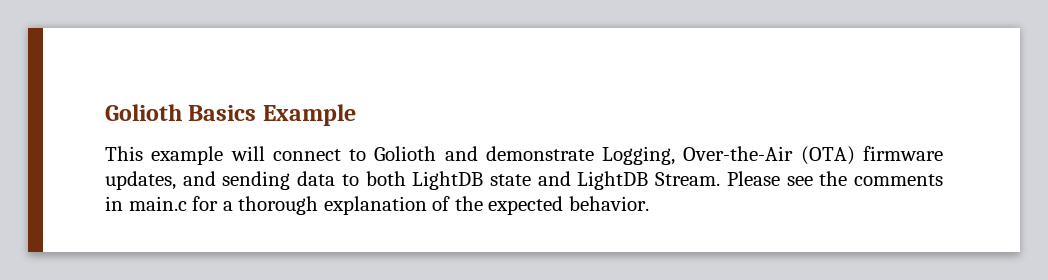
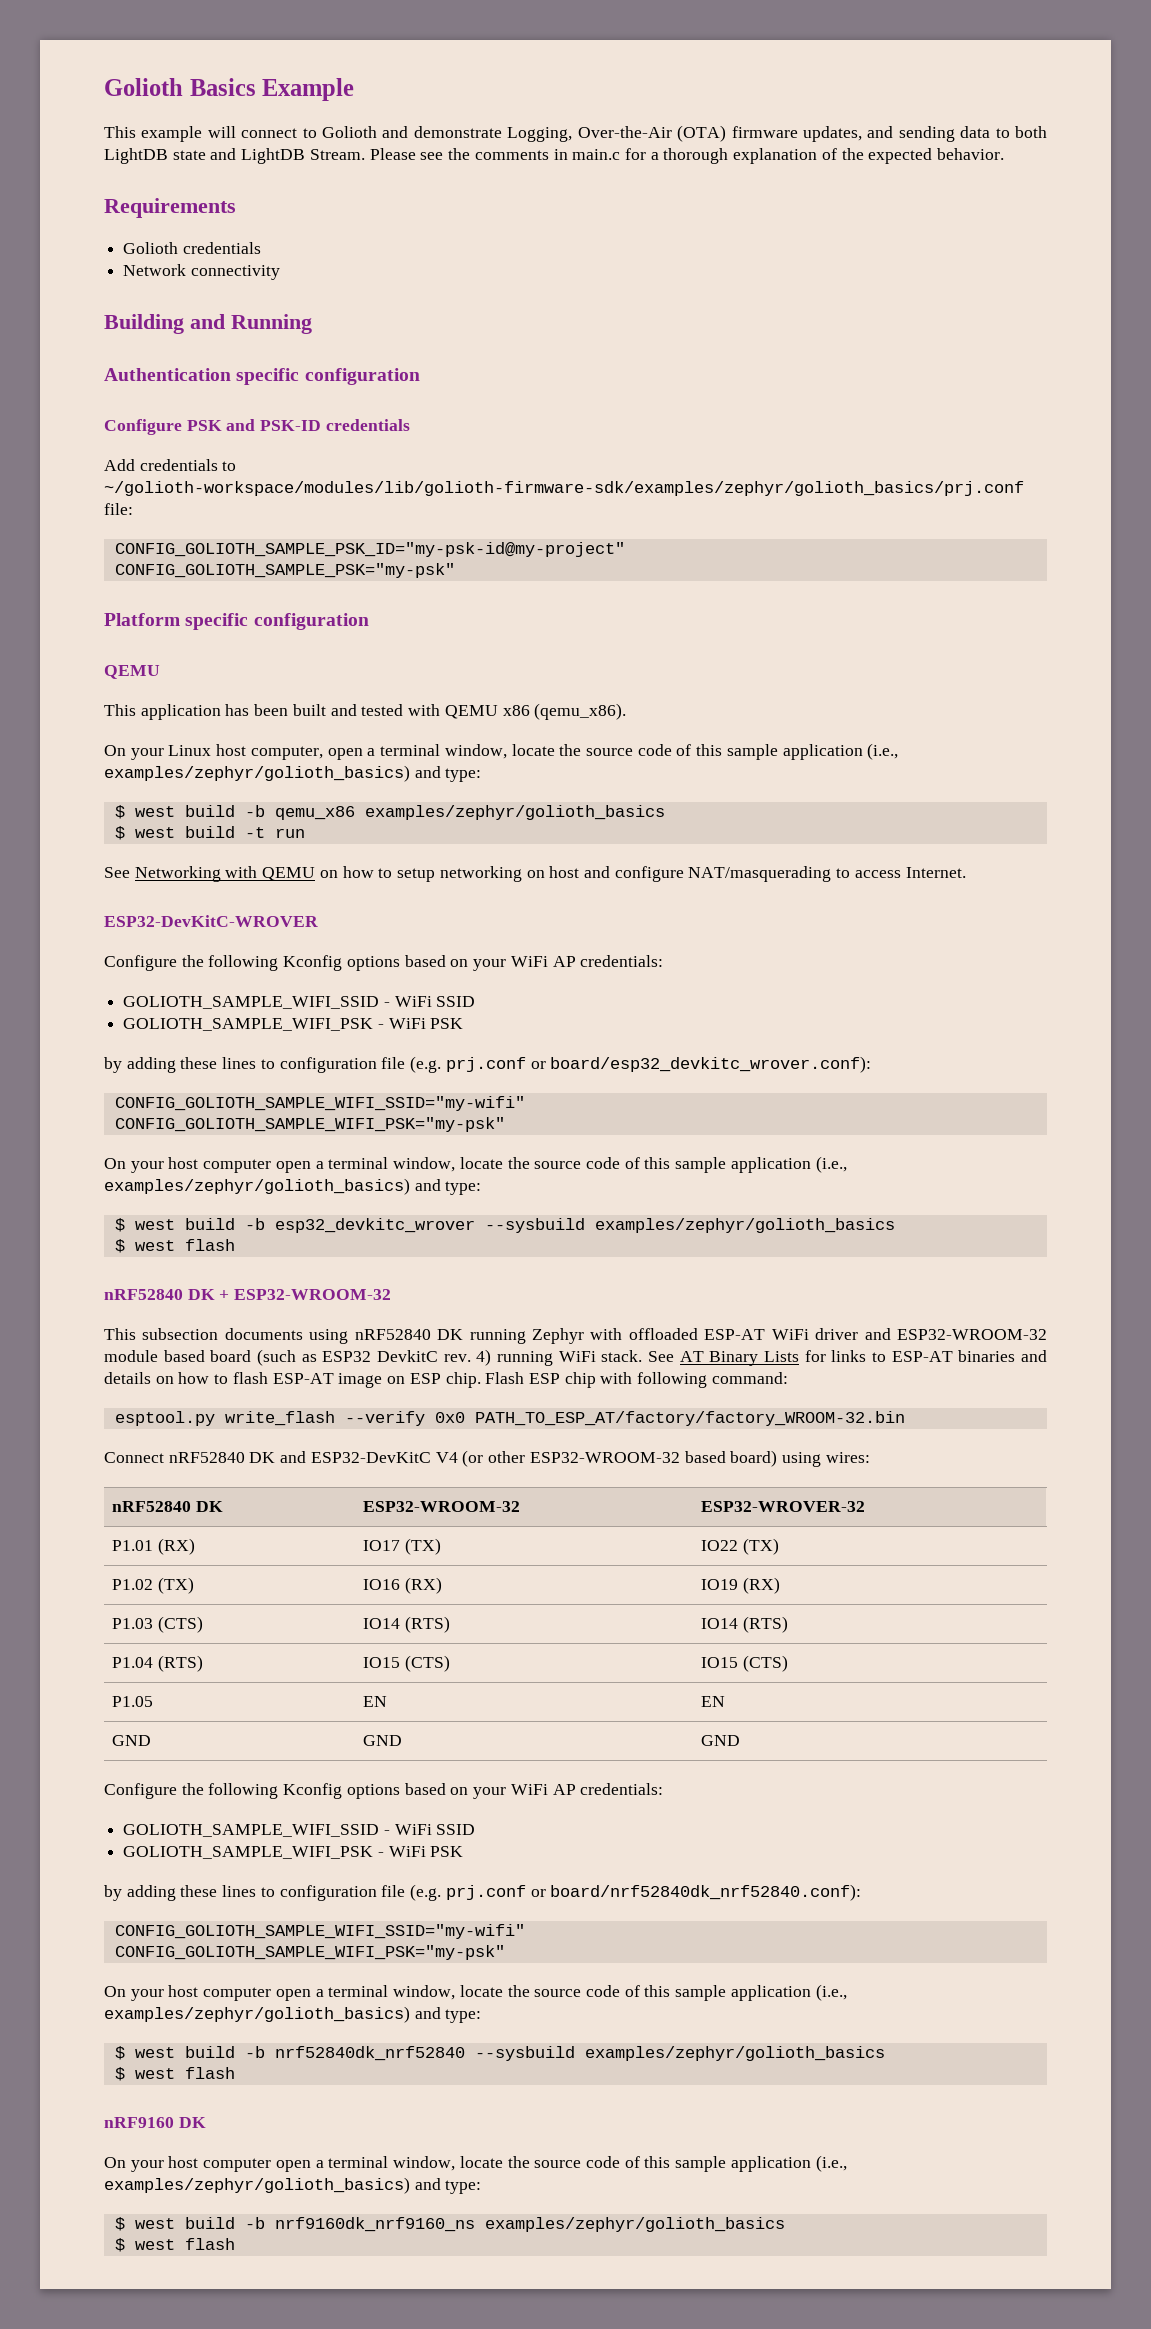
(649, 203) none -> [104,198,236,218] [123,242,261,254] [123,264,280,280] [104,314,312,334] [104,368,420,385] [104,419,410,435] [104,459,237,471] [104,481,1024,496] [104,503,133,515] [114,542,625,557] [114,563,455,578] [104,613,369,630] [104,665,160,679] [104,703,627,720] [104,743,899,760] [104,765,482,782] [114,805,665,820] [114,826,305,840] [104,866,966,882] [104,915,318,927] [104,955,664,971] [123,996,476,1009] [123,1018,464,1031] [104,1056,872,1073] [114,1096,525,1111] [114,1117,505,1132] [104,1156,847,1173] [104,1178,482,1195] [114,1218,895,1233] [114,1239,235,1253] [104,1289,392,1300] [104,1328,1048,1344] [104,1349,1047,1366] [104,1372,788,1388] [114,1411,905,1426] [104,1450,870,1467] [112,1501,223,1512] [363,1501,521,1512] [701,1501,866,1512] [112,1538,195,1555] [363,1538,441,1555] [701,1538,779,1555] [112,1577,194,1594] [363,1577,442,1594] [701,1577,780,1594] [112,1616,203,1633] [363,1616,450,1633] [701,1616,788,1633] [112,1655,203,1672] [363,1655,450,1672] [701,1655,788,1672] [112,1696,154,1707] [363,1696,388,1707] [701,1696,726,1707] [112,1735,152,1746] [363,1735,403,1746] [701,1735,741,1746] [104,1783,664,1799] [123,1824,476,1837] [123,1846,464,1859] [104,1884,862,1901] [114,1924,525,1939] [114,1945,505,1960] [104,1984,847,2001] [104,2006,482,2023] [114,2046,885,2061] [114,2067,235,2081] [104,2117,206,2128] [104,2155,847,2172] [104,2177,482,2194] [114,2217,785,2232] [114,2238,235,2252] // Requirements // Golioth credentials // Network connectivity // Building and Running // Authentication specific configuration // Configure PSK and PSK-ID credentials // Add credentials to ~/golioth-workspace/modules/lib/golioth-firmware-sdk/examples/zephyr/golioth_basics/prj.conf file: // CONFIG_GOLIOTH_SAMPLE_PSK_ID="my-psk-id@my-project" // CONFIG_GOLIOTH_SAMPLE_PSK="my-psk" // Platform specific configuration // QEMU // This application has been built and tested with QEMU x86 (qemu_x86). // On your Linux host computer, open a terminal window, locate the source code of this sample application (i.e., examples/zephyr/golioth_basics) and type: // $ west build -b qemu_x86 examples/zephyr/golioth_basics // $ west build -t run // See Networking with QEMU on how to setup networking on host and configure NAT/masquerading to access Internet. // ESP32-DevKitC-WROVER // Configure the following Kconfig options based on your WiFi AP credentials: // GOLIOTH_SAMPLE_WIFI_SSID - WiFi SSID // GOLIOTH_SAMPLE_WIFI_PSK - WiFi PSK // by adding these lines to configuration file (e.g. prj.conf or board/esp32_devkitc_wrover.conf): // CONFIG_GOLIOTH_SAMPLE_WIFI_SSID="my-wifi" // CONFIG_GOLIOTH_SAMPLE_WIFI_PSK="my-psk" // On your host computer open a terminal window, locate the source code of this sample application (i.e., examples/zephyr/golioth_basics) and type: // $ west build -b esp32_devkitc_wrover --sysbuild examples/zephyr/golioth_basics // $ west flash // nRF52840 DK + ESP32-WROOM-32 // This subsection documents using nRF52840 DK running Zephyr with offloaded ESP-AT WiFi driver and ESP32-WROOM-32 module based board (such as ESP32 DevkitC rev. 4) running WiFi stack. See AT Binary Lists for links to ESP-AT binaries and details on how to flash ESP-AT image on ESP chip. Flash ESP chip with following command: // esptool.py write_flash --verify 0x0 PATH_TO_ESP_AT/factory/factory_WROOM-32.bin // Connect nRF52840 DK and ESP32-DevKitC V4 (or other ESP32-WROOM-32 based board) using wires: // nRF52840 DK | ESP32-WROOM-32 | ESP32-WROVER-32 // P1.01 (RX) | IO17 (TX) | IO22 (TX) // P1.02 (TX) | IO16 (RX) | IO19 (RX) // P1.03 (CTS) | IO14 (RTS) | IO14 (RTS) // P1.04 (RTS) | IO15 (CTS) | IO15 (CTS) // P1.05 | EN | EN // GND | GND | GND // Configure the following Kconfig options based on your WiFi AP credentials: // GOLIOTH_SAMPLE_WIFI_SSID - WiFi SSID // GOLIOTH_SAMPLE_WIFI_PSK - WiFi PSK // by adding these lines to configuration file (e.g. prj.conf or board/nrf52840dk_nrf52840.conf): // CONFIG_GOLIOTH_SAMPLE_WIFI_SSID="my-wifi" // CONFIG_GOLIOTH_SAMPLE_WIFI_PSK="my-psk" // On your host computer open a terminal window, locate the source code of this sample application (i.e., examples/zephyr/golioth_basics) and type: // $ west build -b nrf52840dk_nrf52840 --sysbuild examples/zephyr/golioth_basics // $ west flash // nRF9160 DK // On your host computer open a terminal window, locate the source code of this sample application (i.e., examples/zephyr/golioth_basics) and type: // $ west build -b nrf9160dk_nrf9160_ns examples/zephyr/golioth_basics // $ west flash

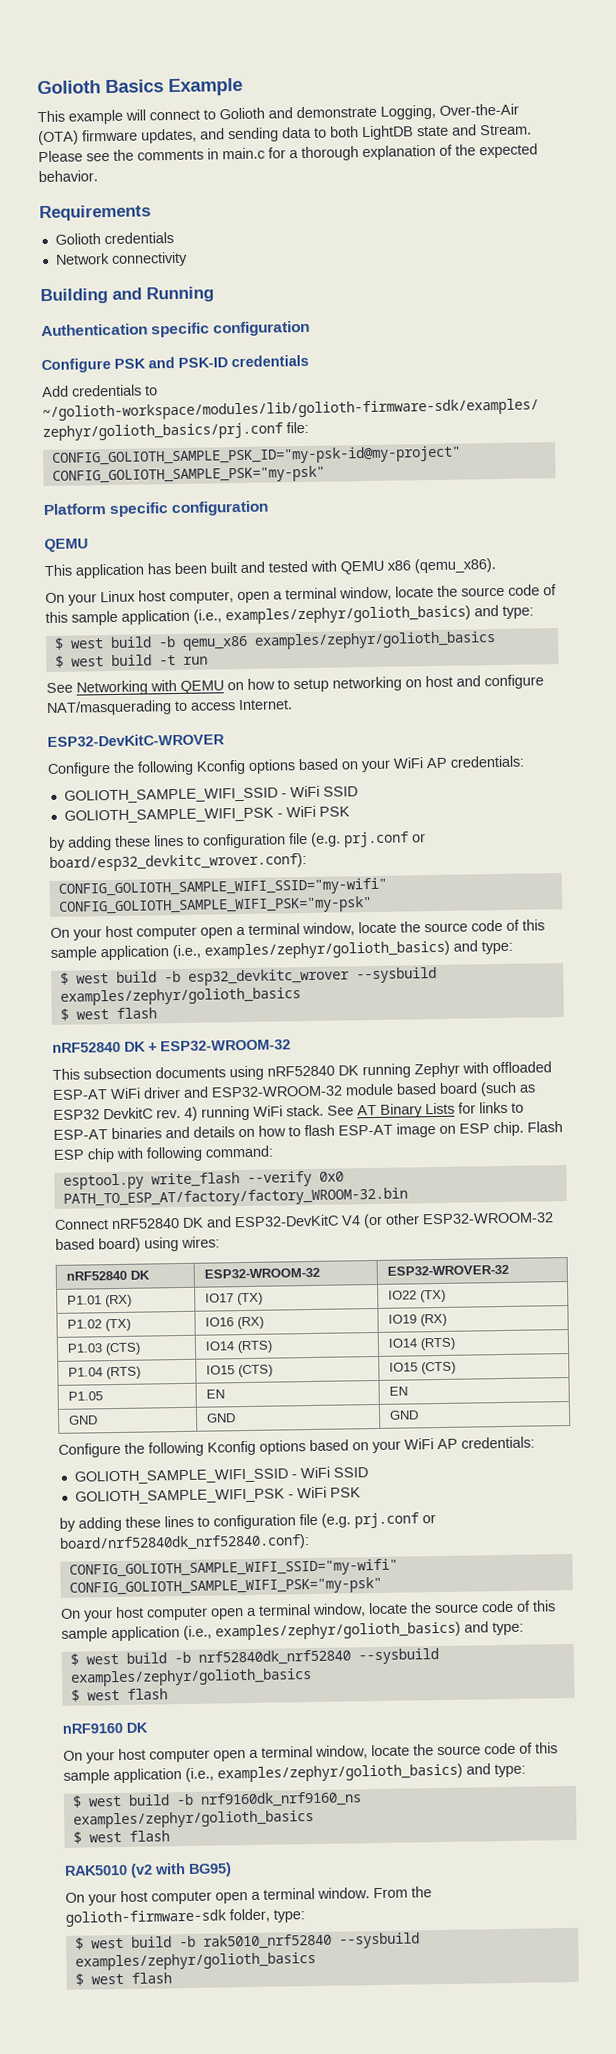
[241,148,306,164] LightDB -> (477, 130) none
(235, 2244) none -> [65,1862,232,1878] [65,1886,432,1906] [65,1908,305,1927] [74,1932,420,1950] [74,1951,316,1971] [74,1972,172,1986] // RAK5010 (v2 with BG95) // On your host computer open a terminal window. From the golioth-firmware-sdk folder, type: // $ west build -b rak5010_nrf52840 --sysbuild examples/zephyr/golioth_basics // $ west flash

